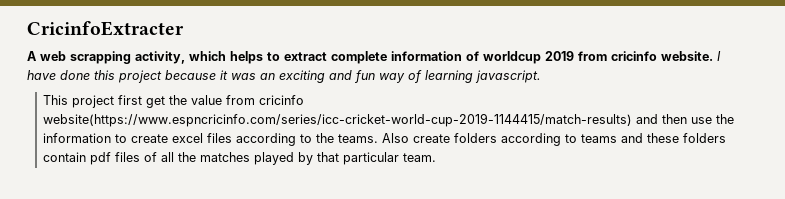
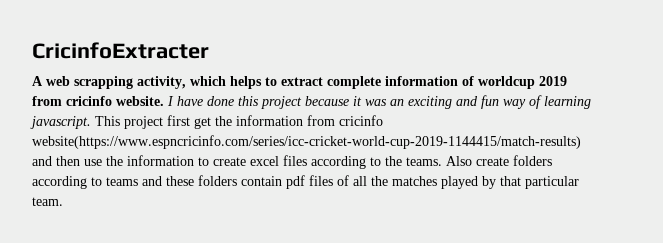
(541, 76) // -> (91, 122) none
[191,95,223,105] value -> [236,115,303,126] information

